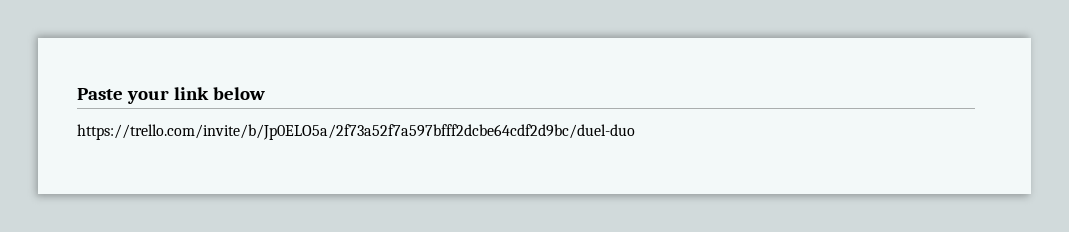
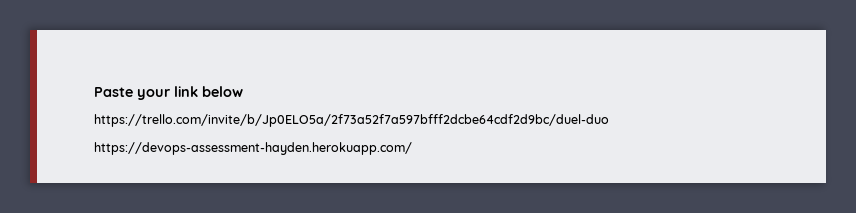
(635, 132) none -> [94,142,412,155] // https://devops-assessment-hayden.herokuapp.com/

